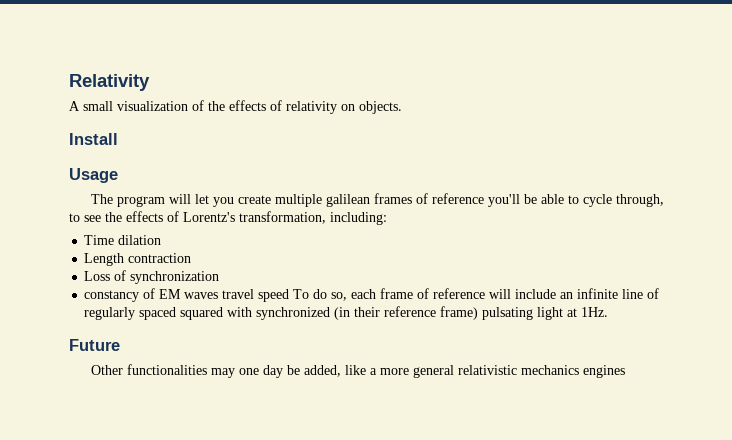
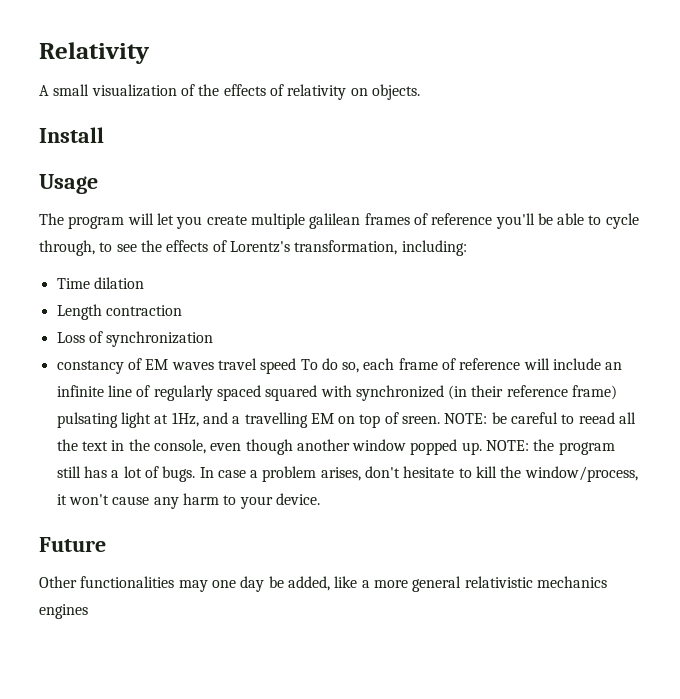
[581,307,609,317] 1Hz. -> [171,412,637,428] [56,439,615,455] [56,466,638,482] [56,493,320,509] 1Hz, and a travelling EM on top of sreen. NOTE: be careful to reead all the text in the console, even though another window popped up. NOTE: the program still has a lot of bugs. In case a problem arises, don't hesitate to kill the window/process, it won't cause any harm to your device.

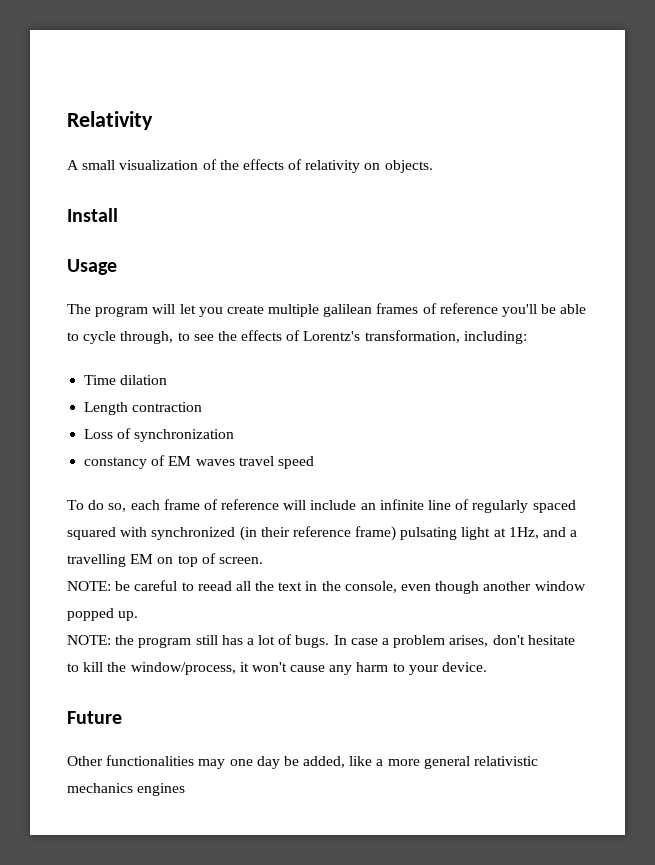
(297, 366) none -> (314, 462) //
[402,416,441,424] sreen. -> [218,557,263,564] screen. //
(482, 448) none -> (139, 616) //

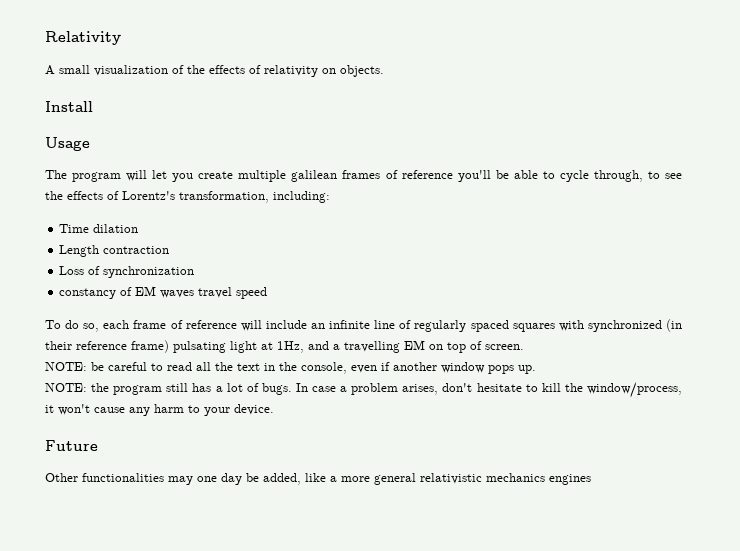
[67,527,116,540] squared -> [512,323,555,332] squares
[197,581,232,591] reead -> [167,362,192,371] read
[435,581,480,594] though -> [381,362,390,371] if
[67,608,114,621] popped -> [488,365,514,374] pops

